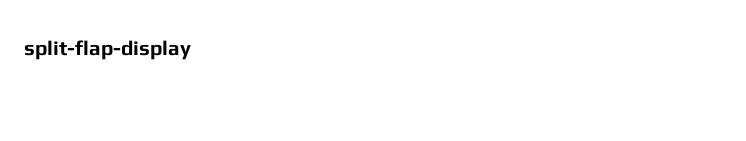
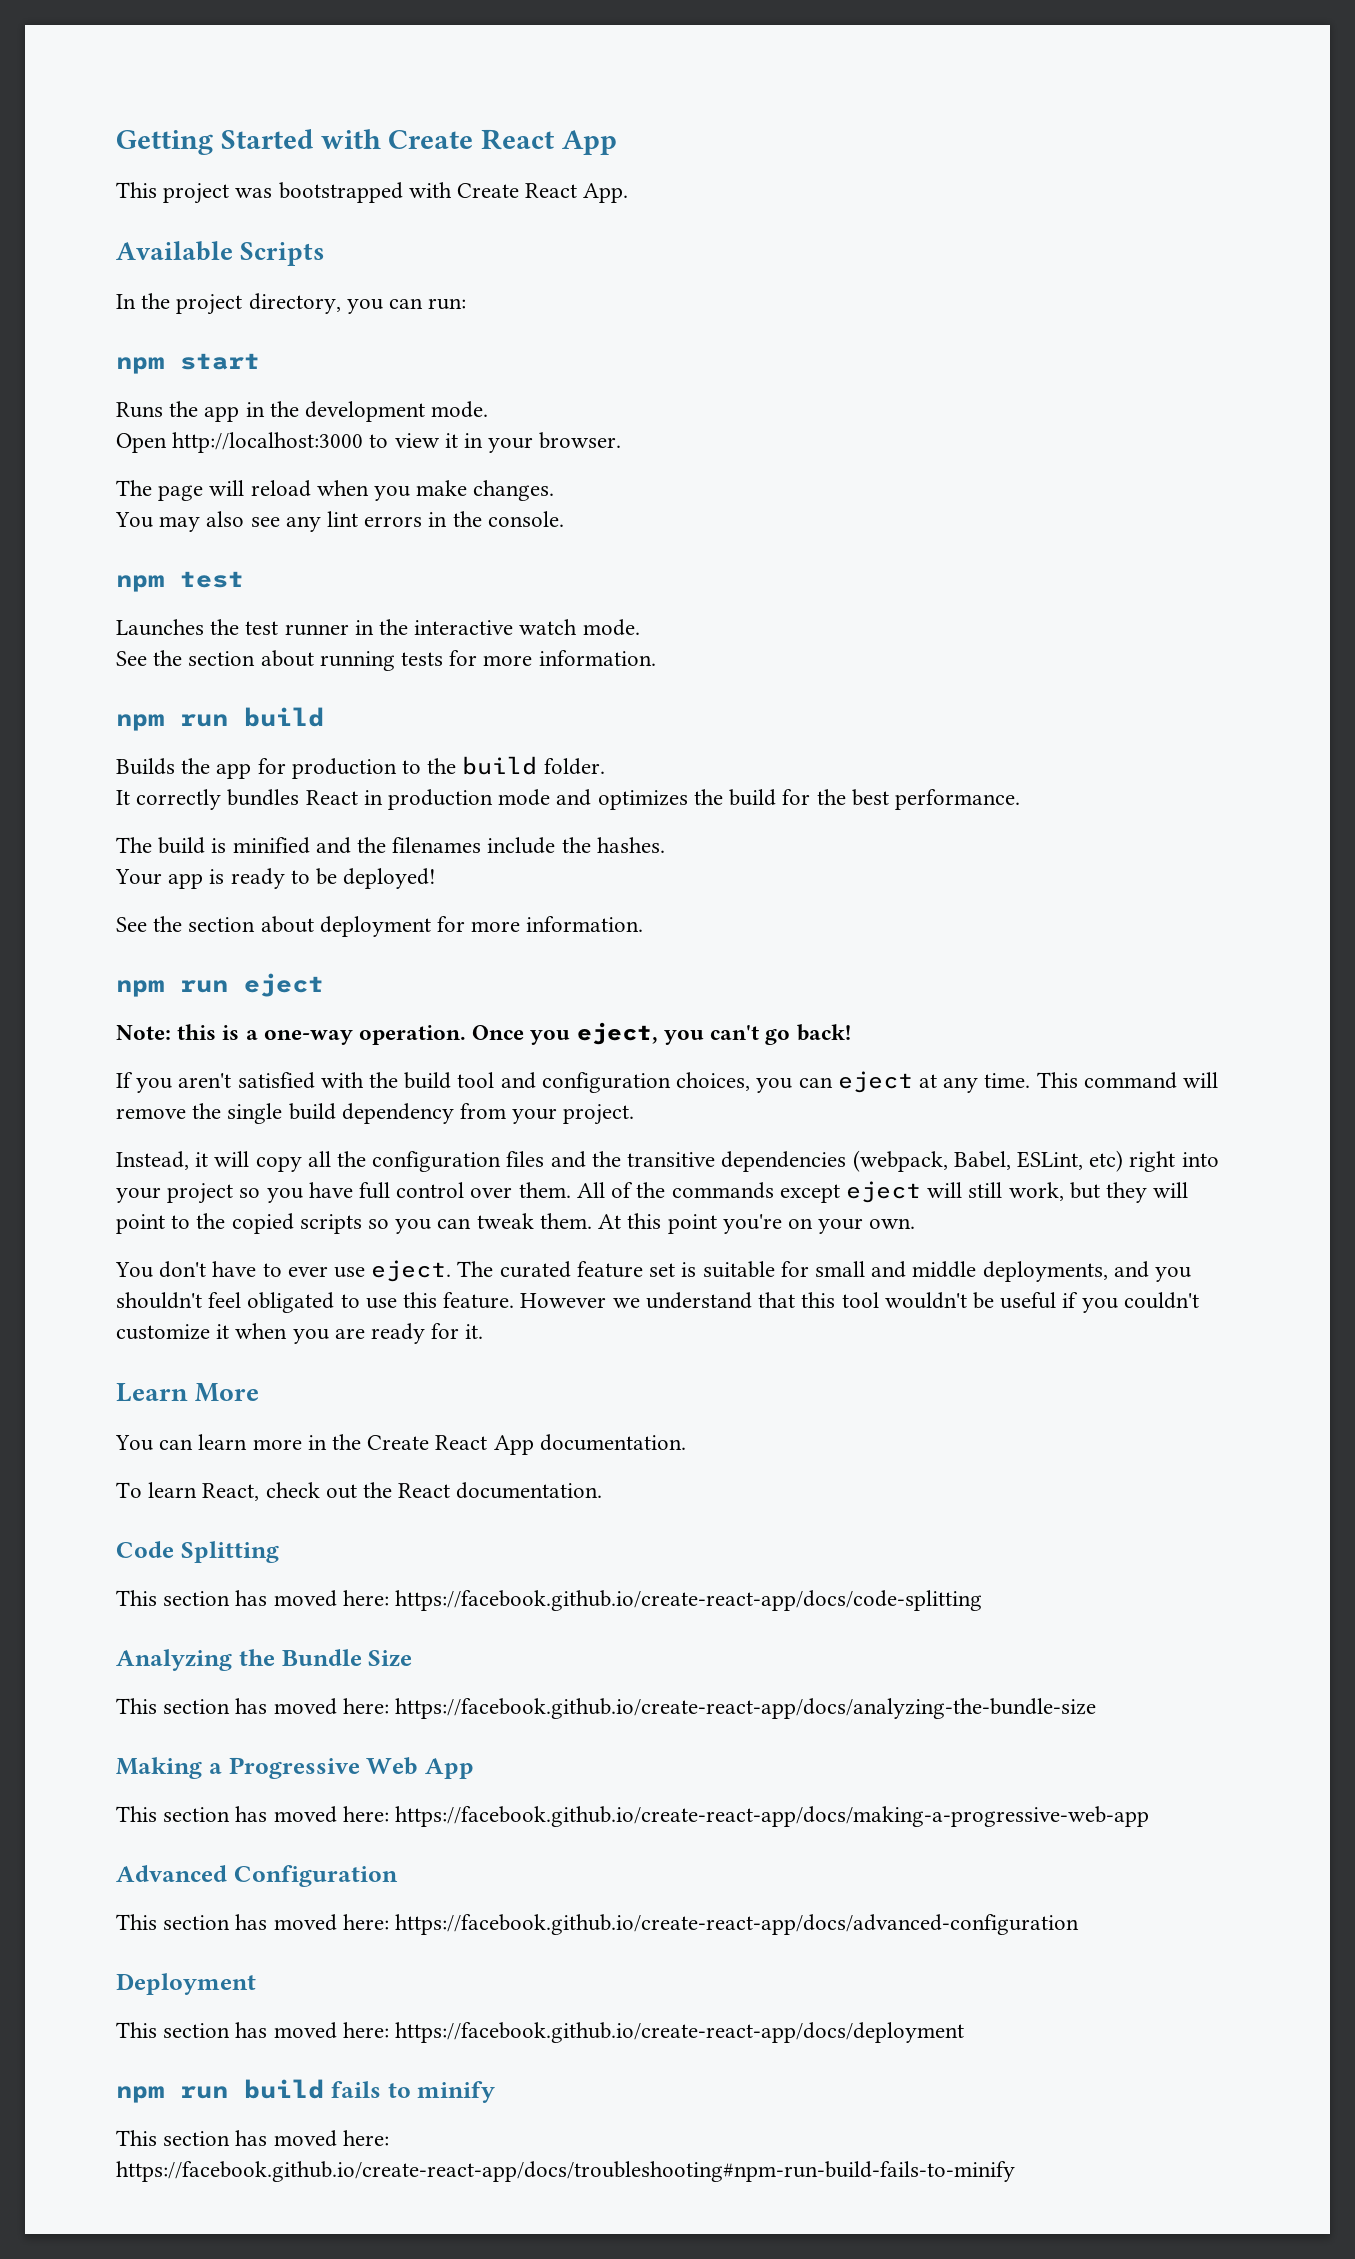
[24,40,191,60] split-flap-display -> [116,129,618,155] [116,182,629,204] [116,241,326,266] [116,293,467,315] [116,353,260,374] [116,401,489,422] [116,432,622,453] [116,480,555,501] [115,511,564,532] [116,571,244,592] [116,619,640,636] [116,650,656,671] [116,707,324,731] [116,756,605,779] [116,789,1020,810] [116,837,665,854] [115,868,437,889] [116,916,644,937] [116,973,324,997] [116,1022,851,1045] [116,1071,1218,1093] [116,1103,635,1125] [116,1150,1219,1172] [116,1181,1189,1204] [116,1213,916,1234] [115,1260,1191,1282] [116,1292,1199,1313] [116,1323,484,1344] [116,1383,260,1402] [115,1434,686,1455] [116,1482,603,1501] [116,1541,279,1563] [116,1590,983,1611] [116,1649,413,1671] [116,1698,1097,1719] [116,1757,474,1779] [116,1806,1150,1827] [116,1865,398,1887] [116,1914,1080,1935] [116,1973,256,1995] [116,2022,965,2043] [116,2079,496,2103] [116,2130,389,2147] [116,2161,1015,2182] Getting Started with Create React App // This project was bootstrapped with Create React App. // Available Scripts // In the project directory, you can run: // npm start // Runs the app in the development mode. // Open http://localhost:3000 to view it in your browser. // The page will reload when you make changes. // You may also see any lint errors in the console. // npm test // Launches the test runner in the interactive watch mode. // See the section about running tests for more information. // npm run build // Builds the app for production to the build folder. // It correctly bundles React in production mode and optimizes the build for the best performance. // The build is minified and the filenames include the hashes. // Your app is ready to be deployed! // See the section about deployment for more information. // npm run eject // Note: this is a one-way operation. Once you eject, you can't go back! // If you aren't satisfied with the build tool and configuration choices, you can eject at any time. This command will remove the single build dependency from your project. // Instead, it will copy all the configuration files and the transitive dependencies (webpack, Babel, ESLint, etc) right into your project so you have full control over them. All of the commands except eject will still work, but they will point to the copied scripts so you can tweak them. At this point you're on your own. // You don't have to ever use eject. The curated feature set is suitable for small and middle deployments, and you shouldn't feel obligated to use this feature. However we understand that this tool wouldn't be useful if you couldn't customize it when you are ready for it. // Learn More // You can learn more in the Create React App documentation. // To learn React, check out the React documentation. // Code Splitting // This section has moved here: https://facebook.github.io/create-react-app/docs/code-splitting // Analyzing the Bundle Size // This section has moved here: https://facebook.github.io/create-react-app/docs/analyzing-the-bundle-size // Making a Progressive Web App // This section has moved here: https://facebook.github.io/create-react-app/docs/making-a-progressive-web-app // Advanced Configuration // This section has moved here: https://facebook.github.io/create-react-app/docs/advanced-configuration // Deployment // This section has moved here: https://facebook.github.io/create-react-app/docs/deployment // npm run build fails to minify // This section has moved here: https://facebook.github.io/create-react-app/docs/troubleshooting#npm-run-build-fails-to-minify

